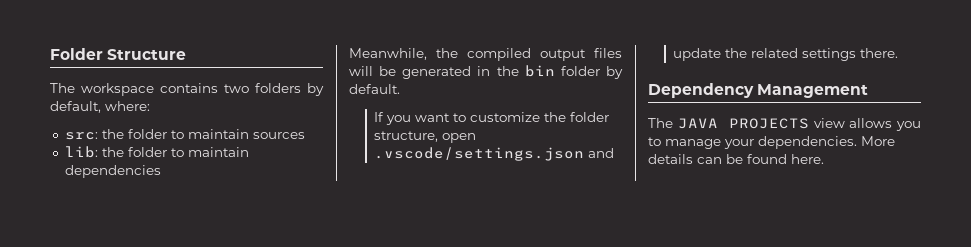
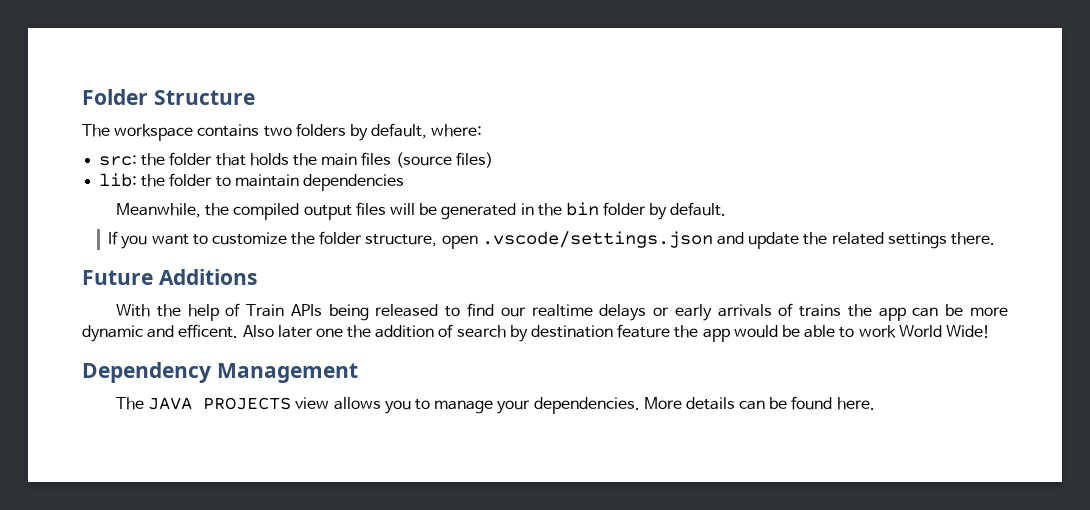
[170,129,305,139] to maintain sources -> [215,152,493,168] that holds the main files (source files)
(899, 53) none -> [82,269,257,285] [116,303,1008,321] [82,324,990,342] // Future Additions // With the help of Train APIs being released to find our realtime delays or early arrivals of trains the app can be more dynamic and efficent. Also later one the addition of search by destination feature the app would be able to work World Wide!

